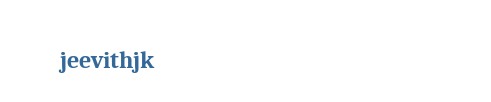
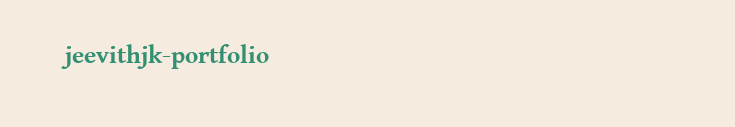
[58,51,155,73] jeevithjk -> [61,44,269,69] jeevithjk-portfolio

